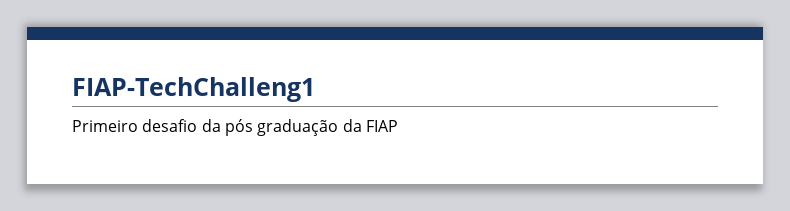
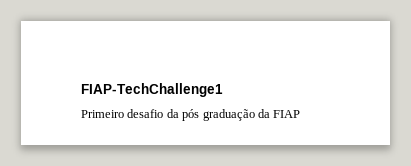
[72,77,315,102] FIAP-TechChalleng1 -> [81,83,223,97] FIAP-TechChallenge1

